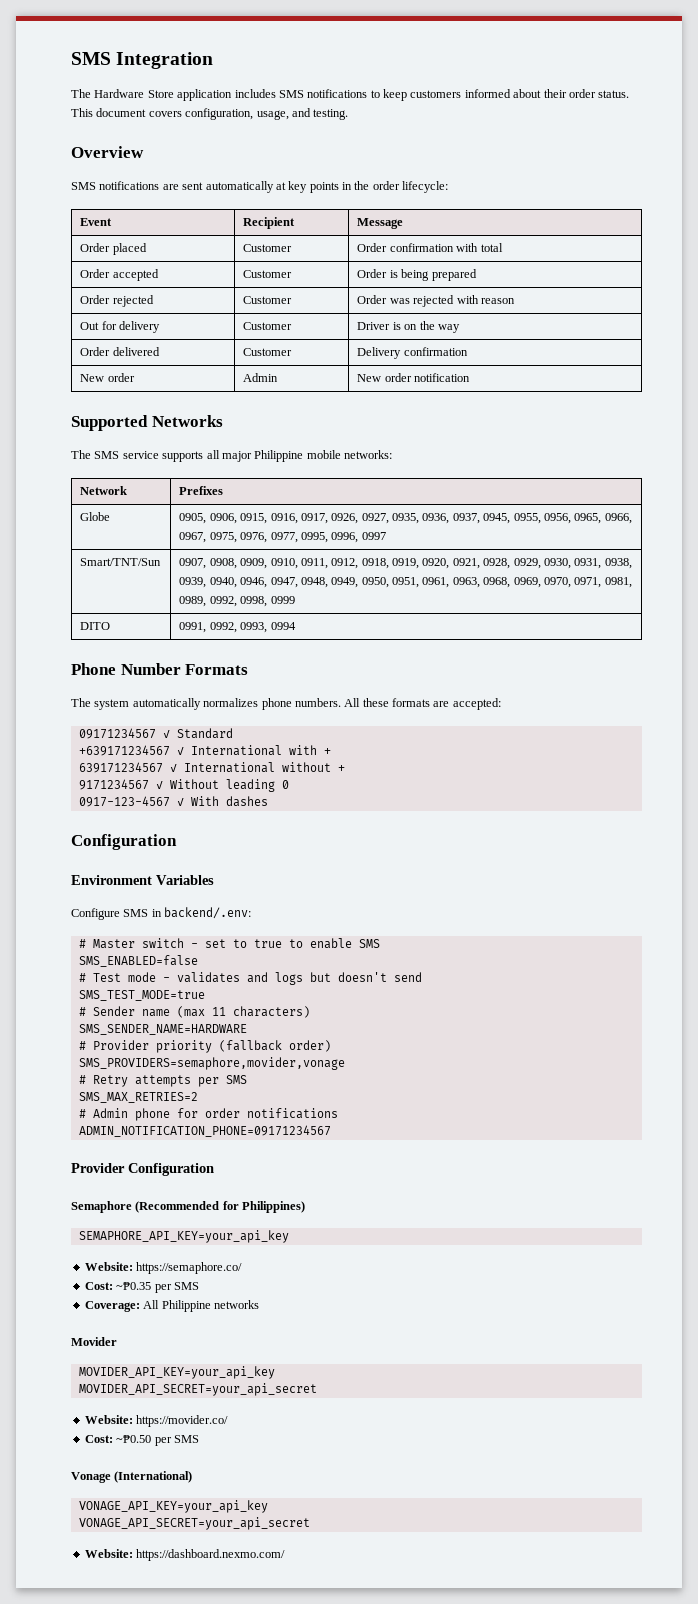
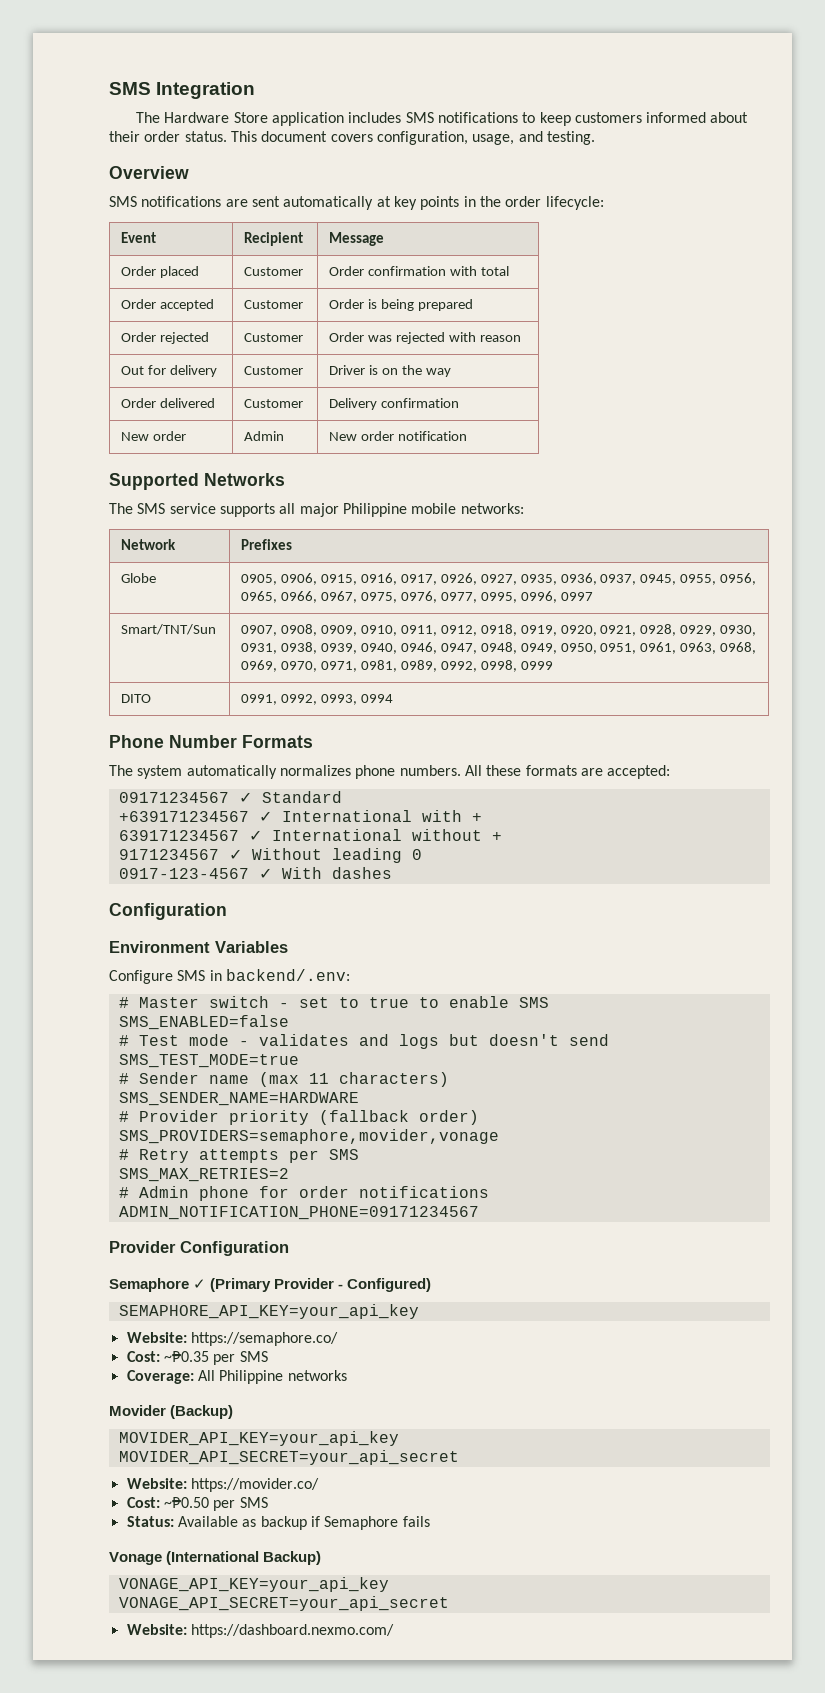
[135,1201,306,1213] (Recommended for Philippines) -> [193,1278,432,1292] ✓ (Primary Provider - Configured)
(117, 1341) none -> [170,1405,234,1419] (Backup)
(199, 1439) none -> [126,1516,430,1530] // Status: Available as backup if Semaphore fails
[114,1471,193,1483] (International) -> [166,1551,322,1565] (International Backup)

